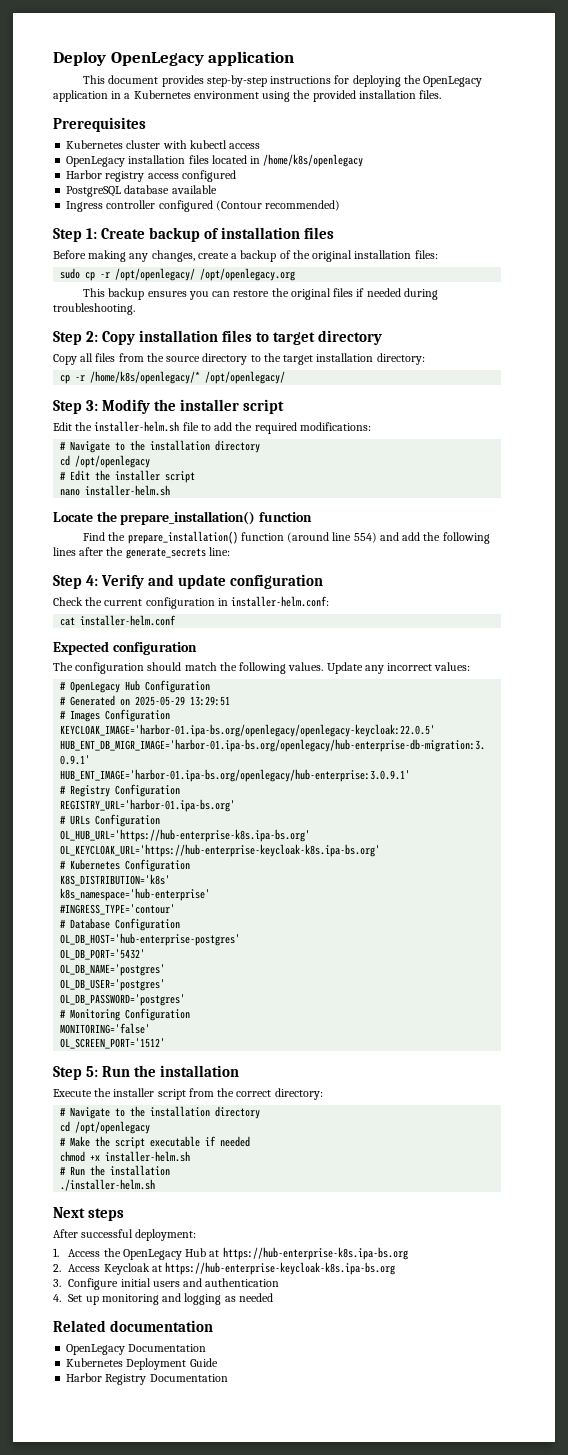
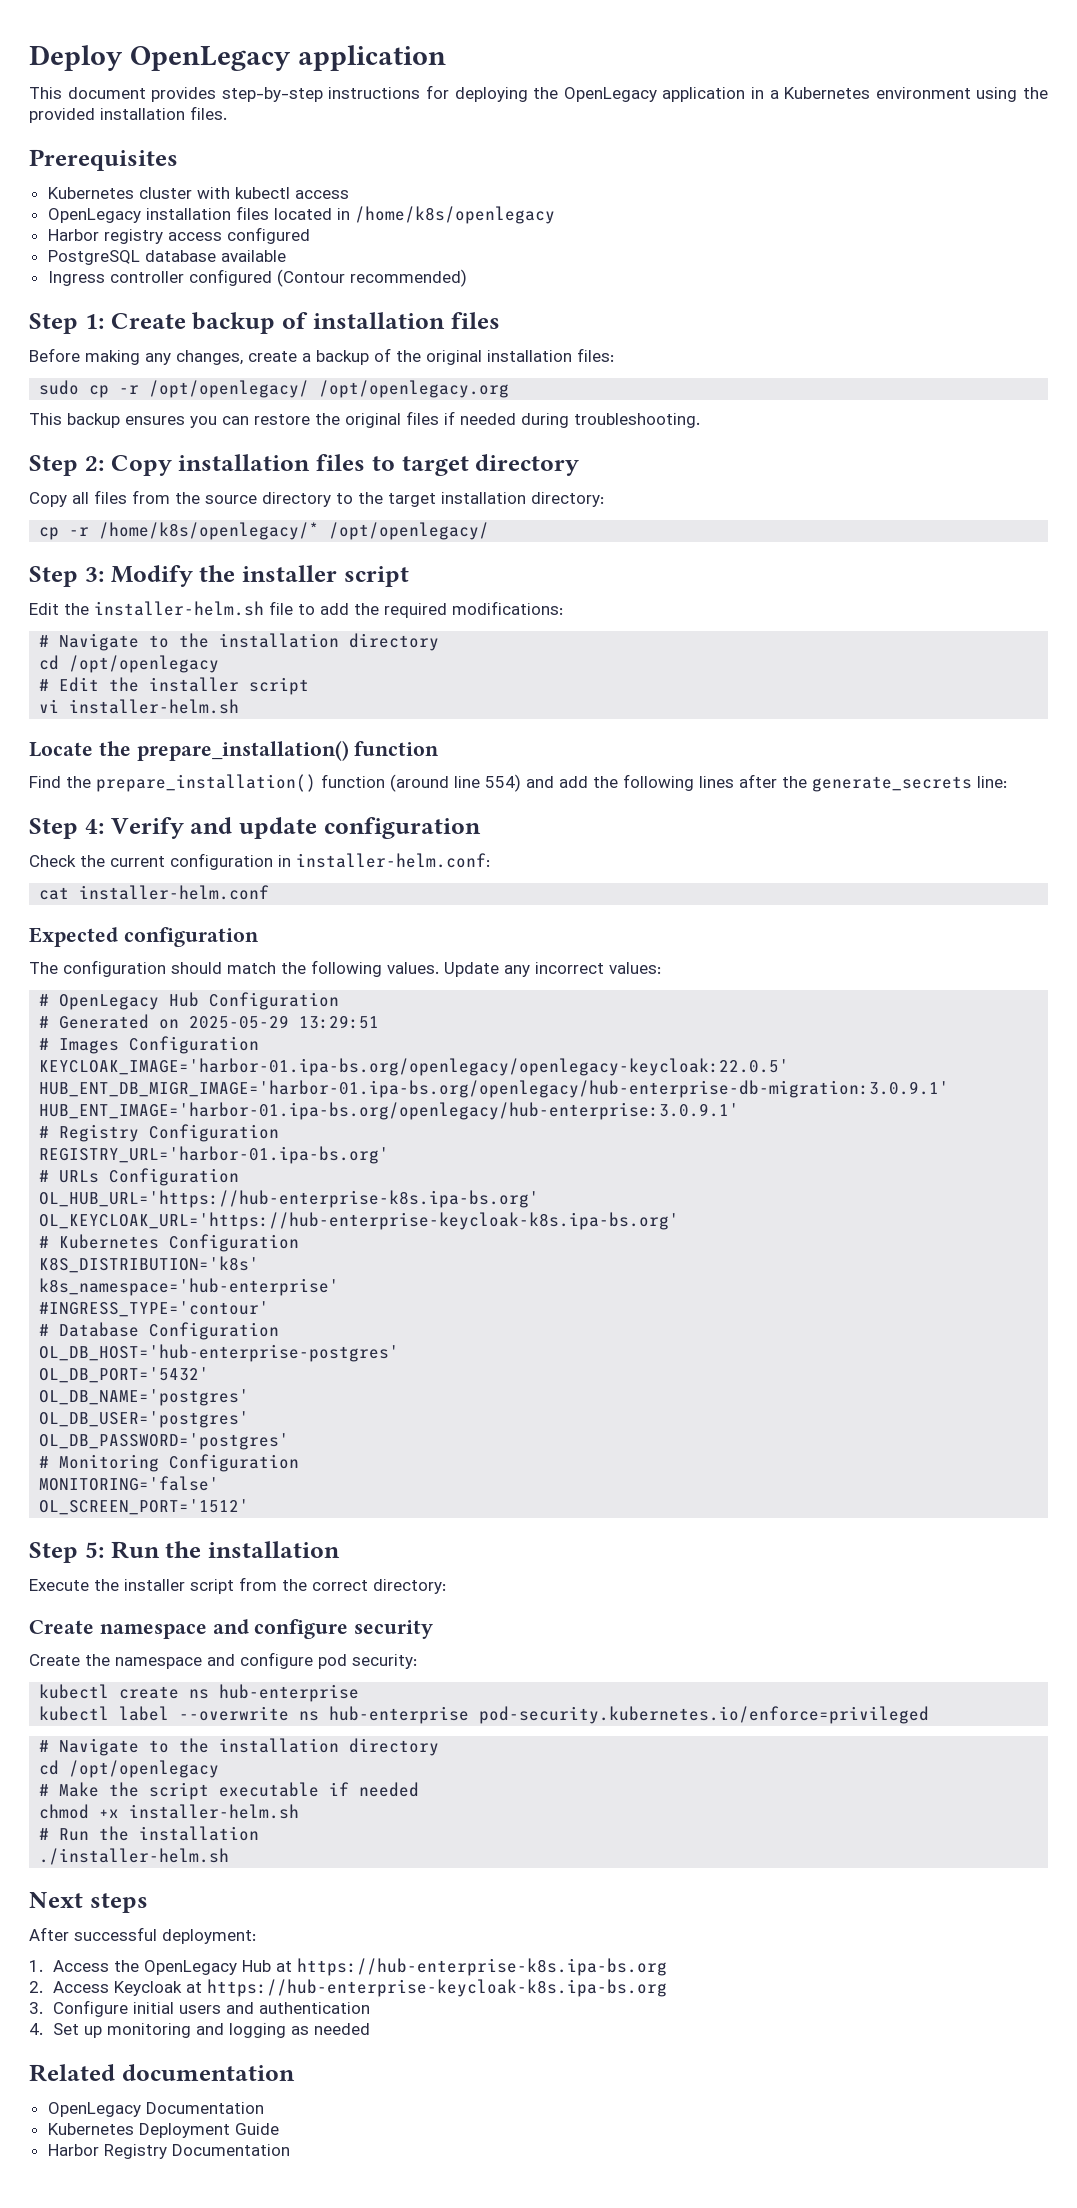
[60,489,81,496] nano -> [39,699,60,713] vi
(323, 1094) none -> [29,1619,434,1639] [29,1652,417,1669] [39,1684,360,1702] [39,1706,930,1724] // Create namespace and configure security // Create the namespace and configure pod security: // kubectl create ns hub-enterprise // kubectl label --overwrite ns hub-enterprise pod-security.kubernetes.io/enforce=privileged

